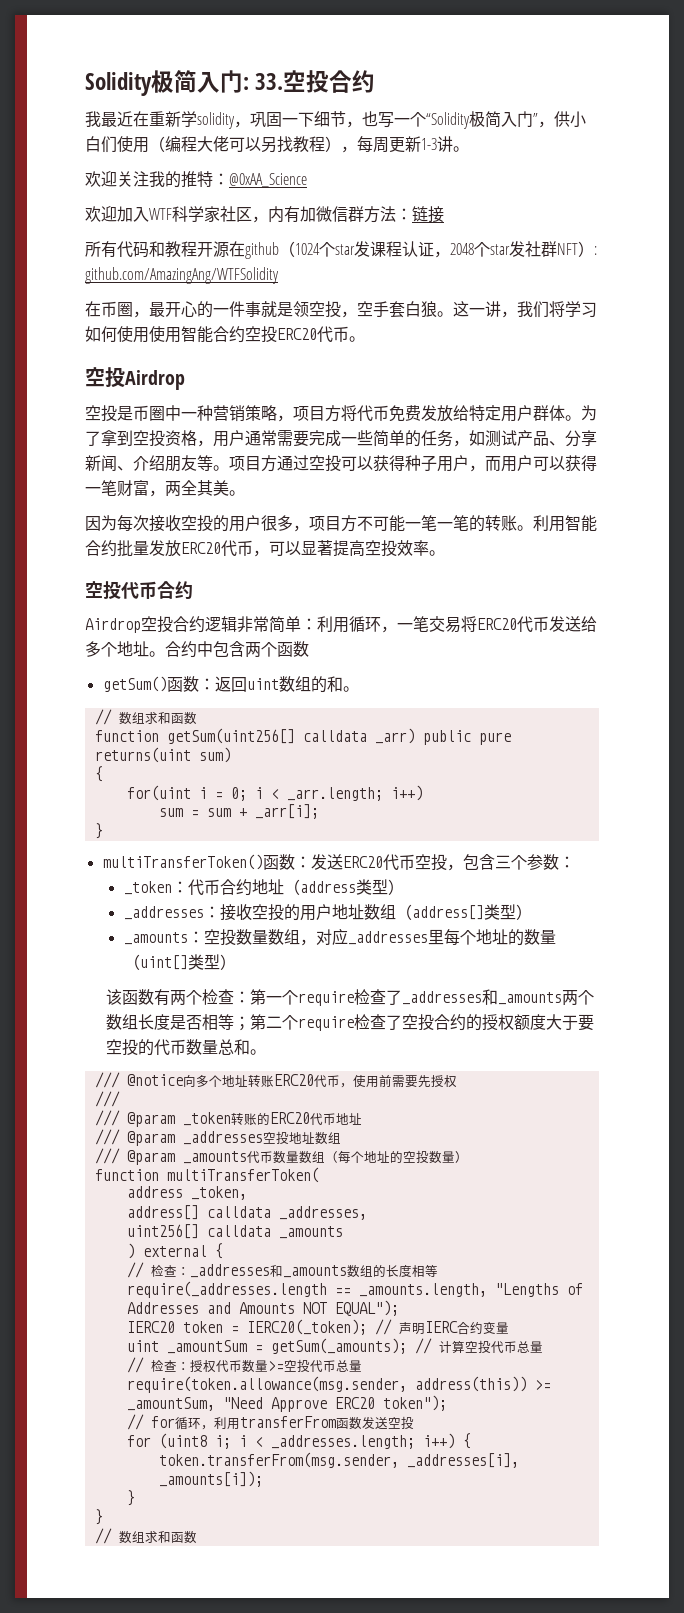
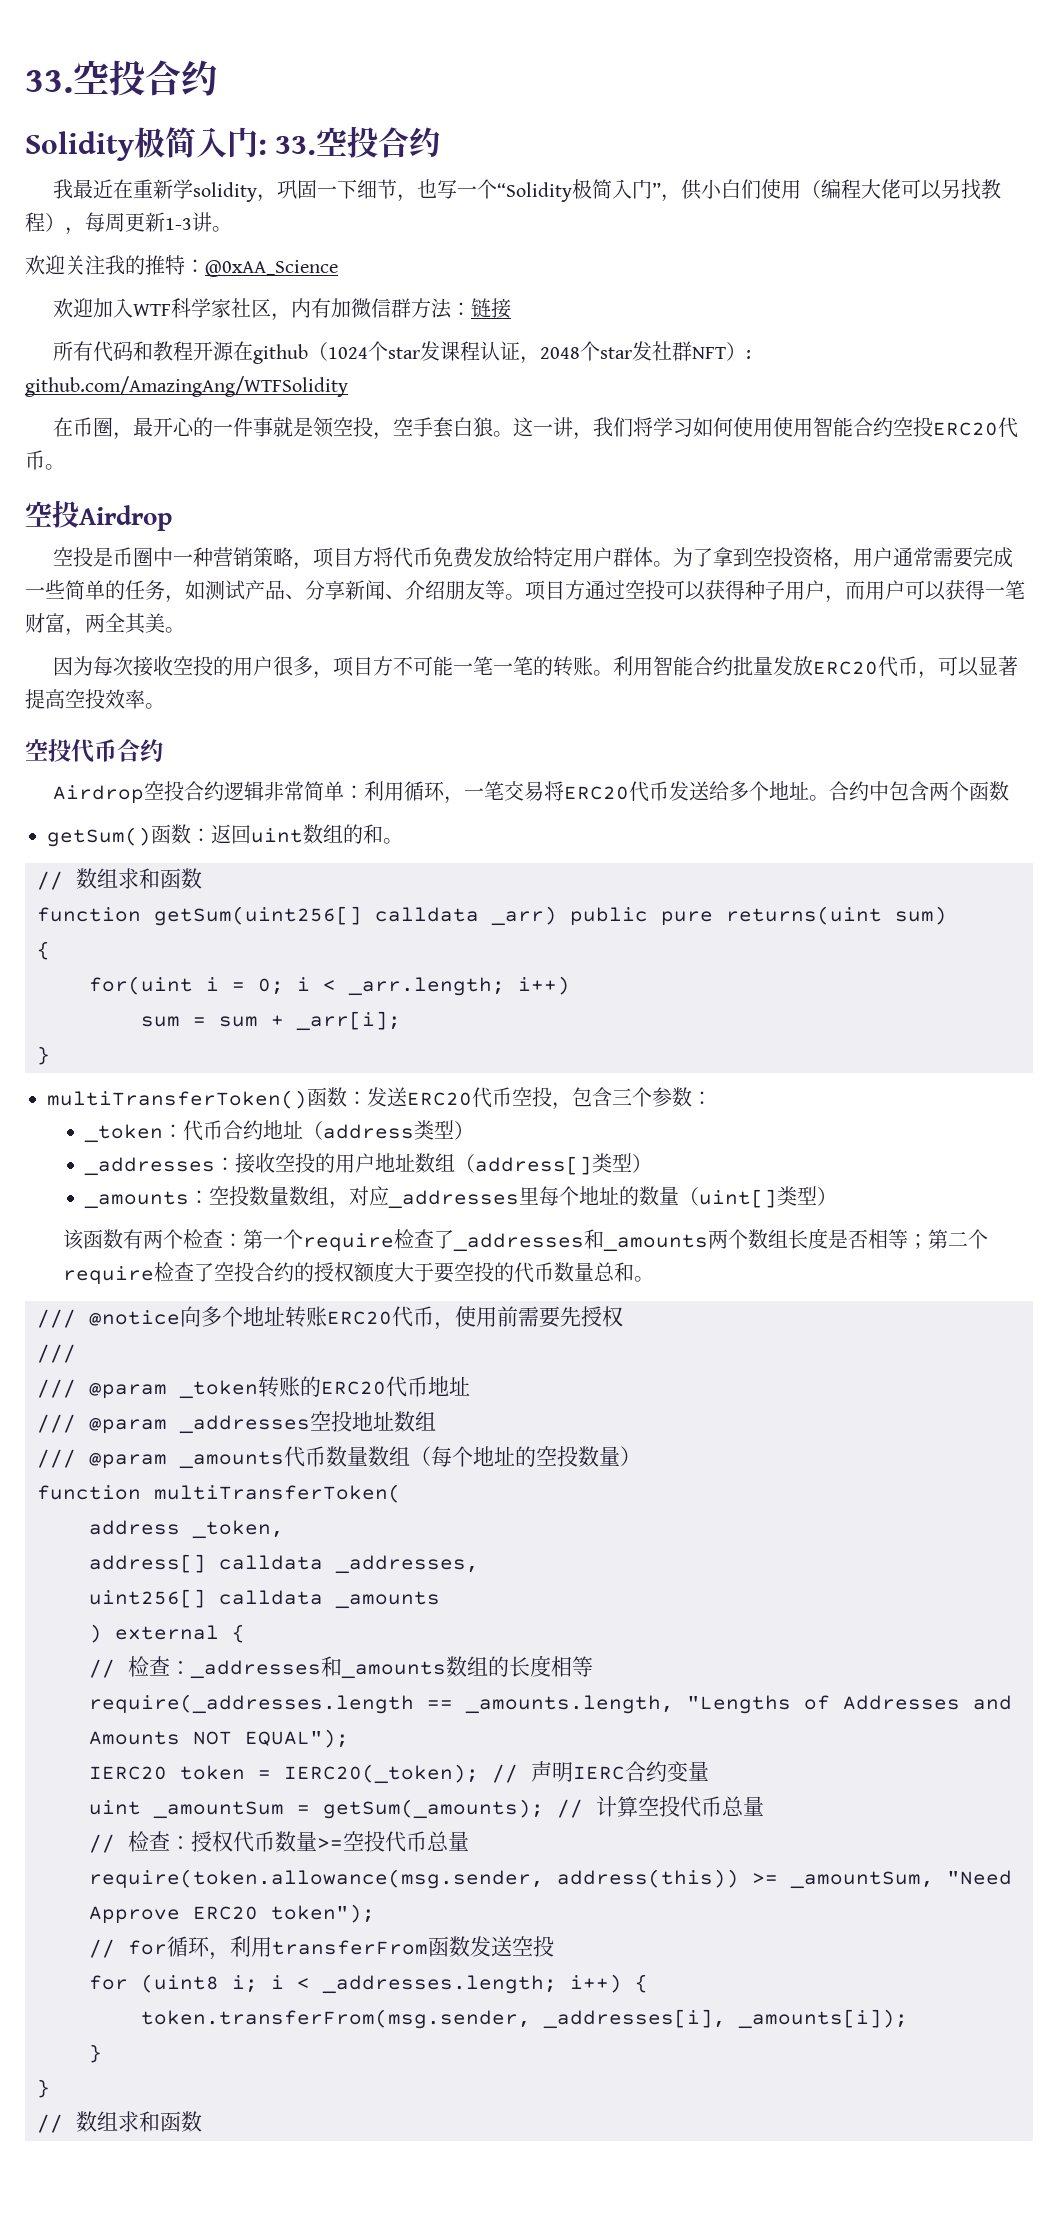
(85, 84) none -> [25,60,217,96] 33.空投合约 //

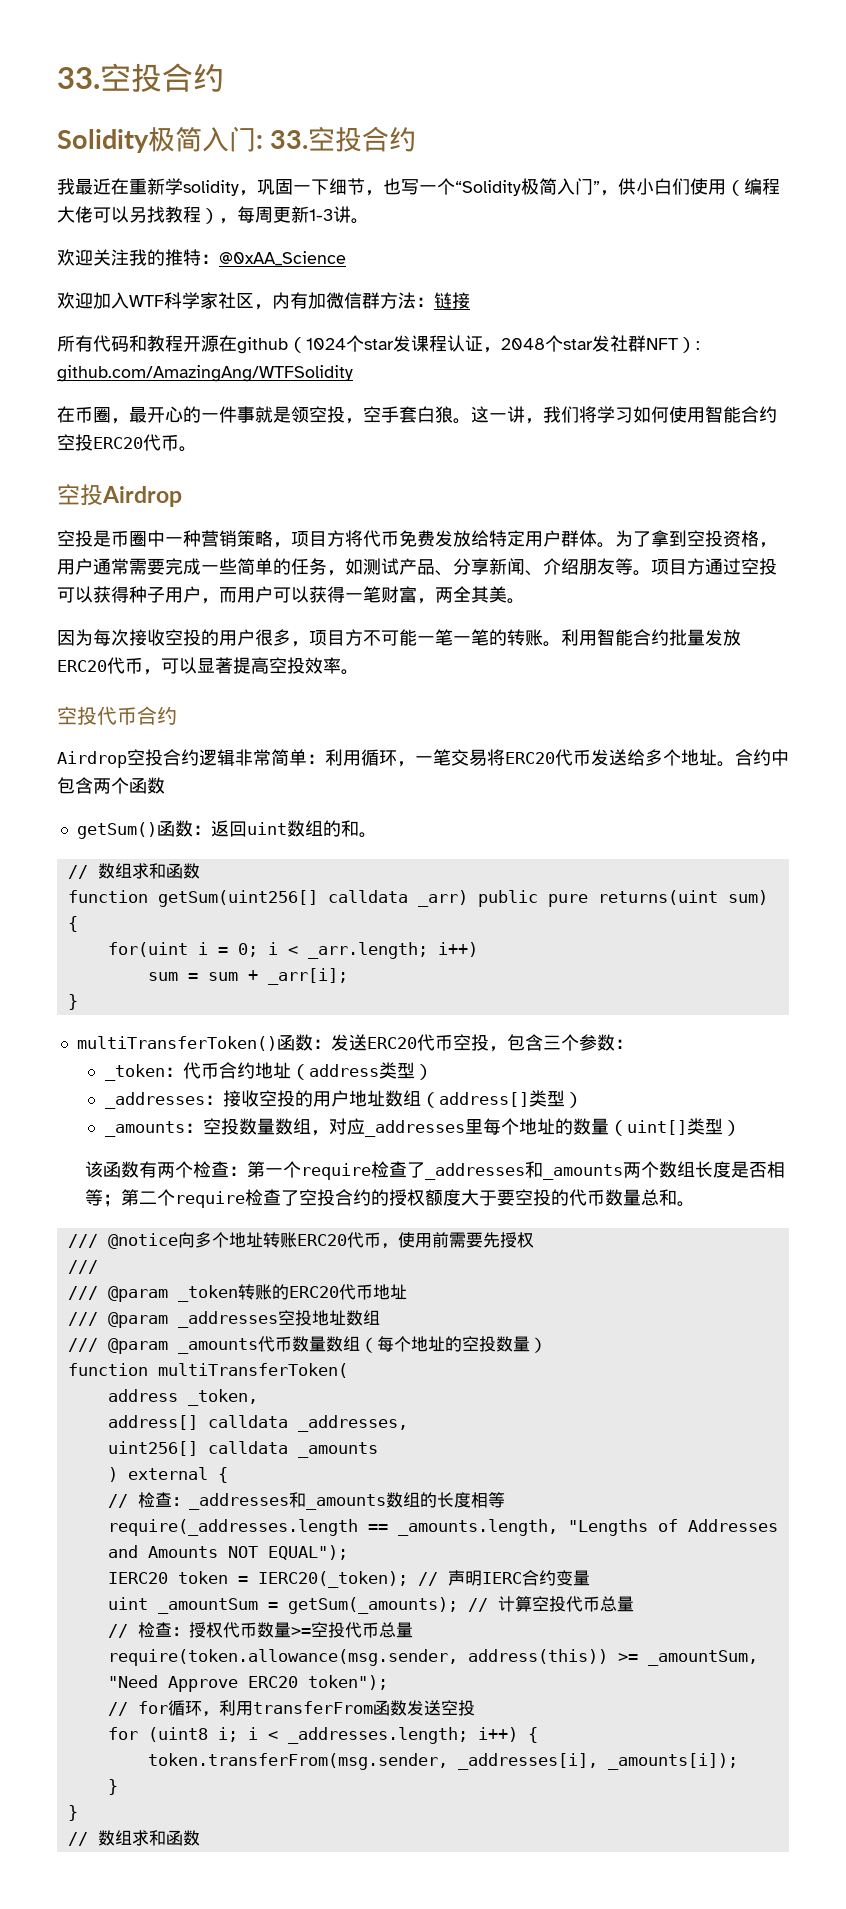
[773,417,814,437] 使用 -> (705, 415) none

